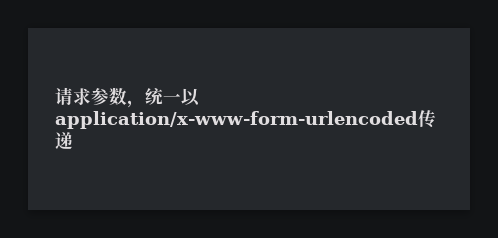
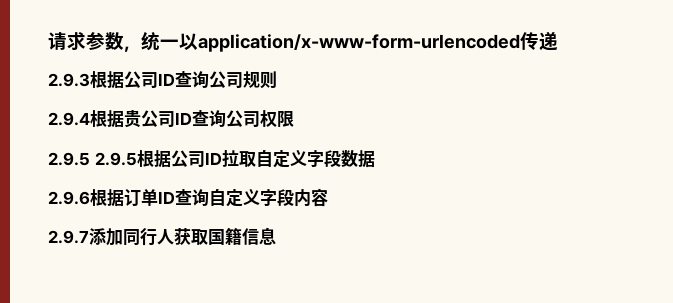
(73, 141) none -> [48,71,277,89] [48,110,294,128] [48,149,375,168] [48,188,328,207] [48,227,276,246] // 2.9.3根据公司ID查询公司规则 // 2.9.4根据贵公司ID查询公司权限 // 2.9.5 2.9.5根据公司ID拉取自定义字段数据 // 2.9.6根据订单ID查询自定义字段内容 // 2.9.7添加同行人获取国籍信息

